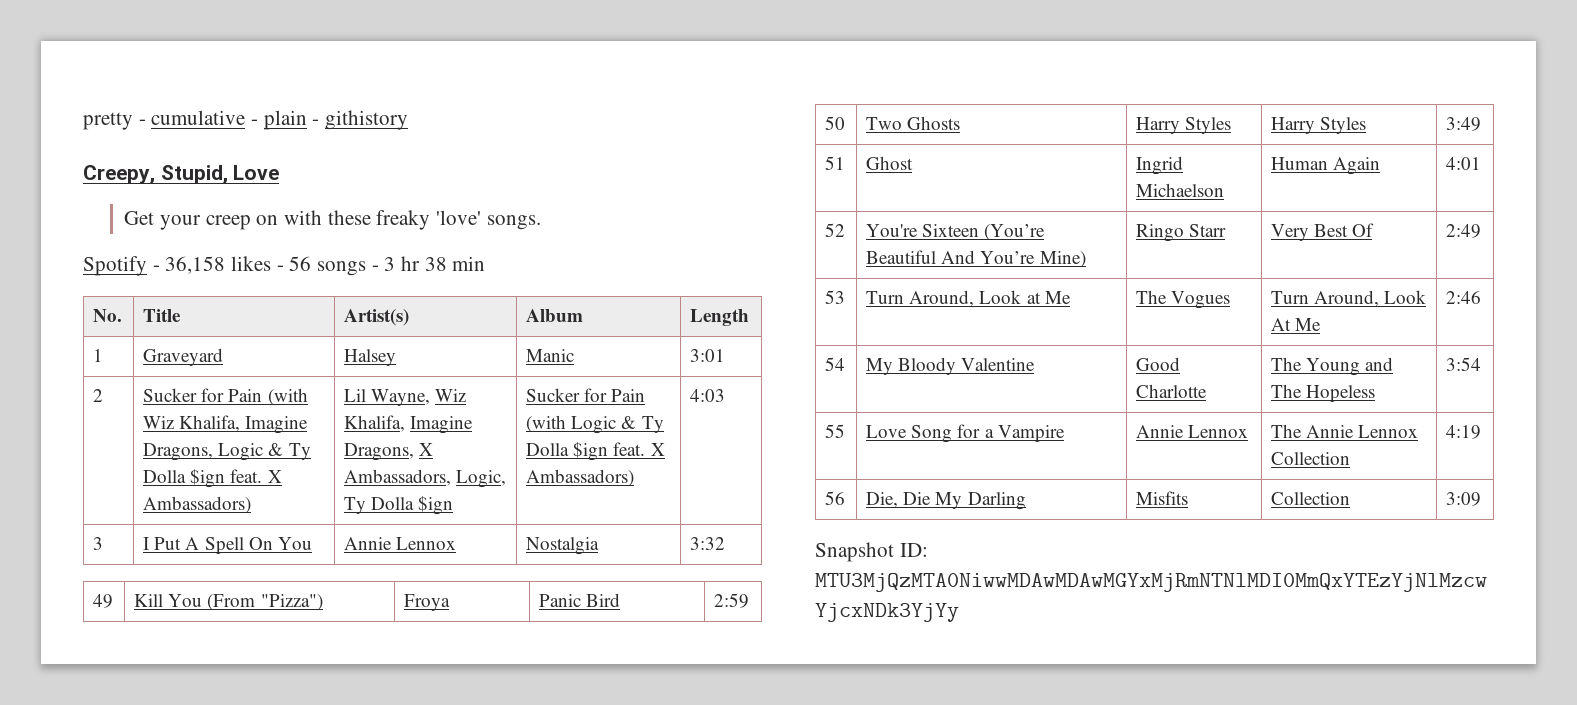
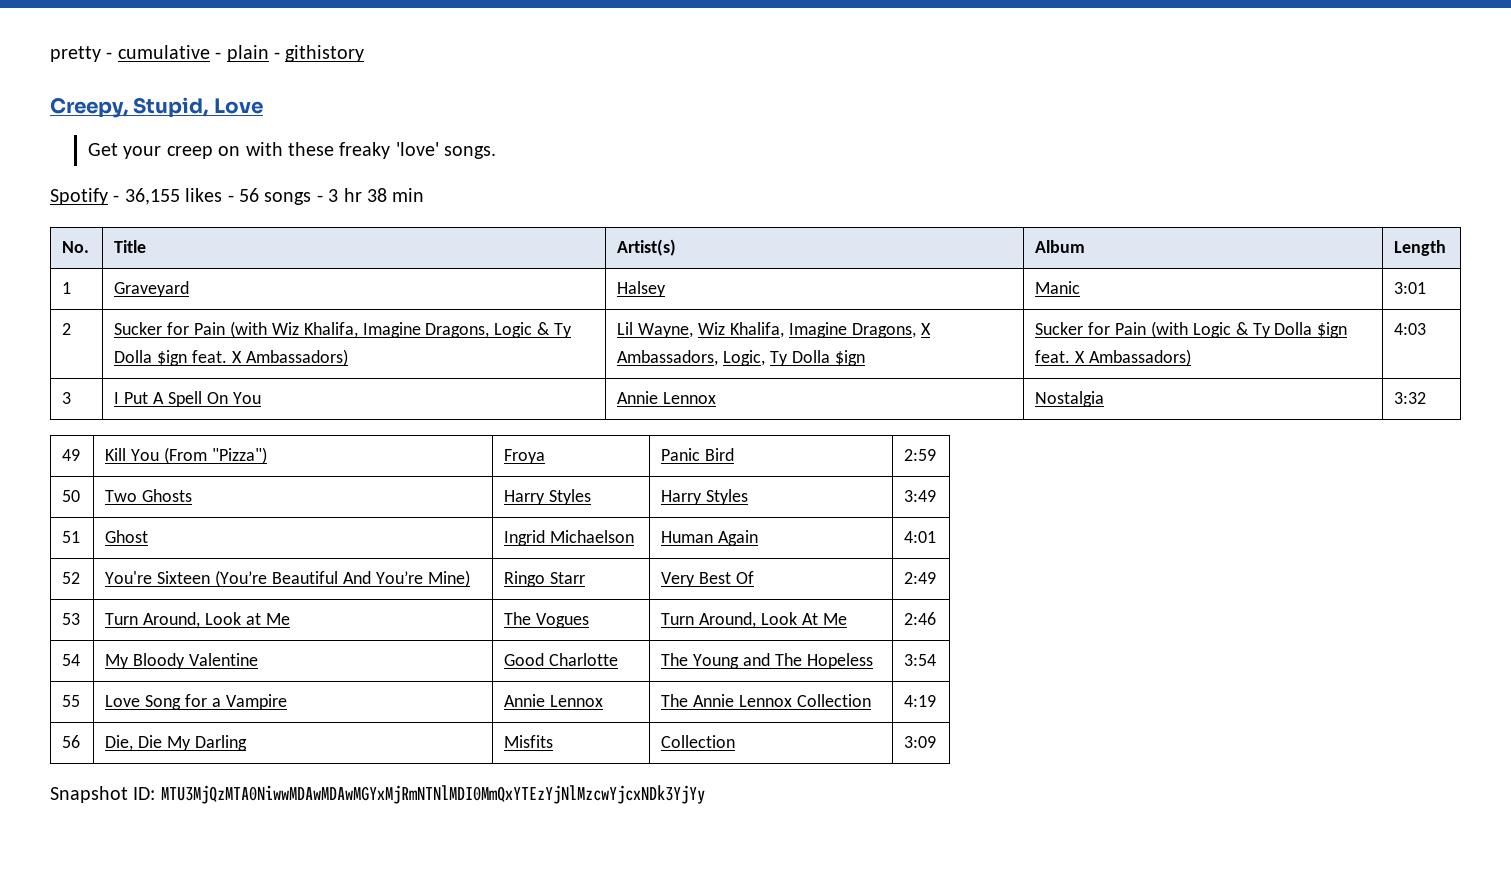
[165,256,226,274] 36,158 -> [124,188,180,205] 36,155

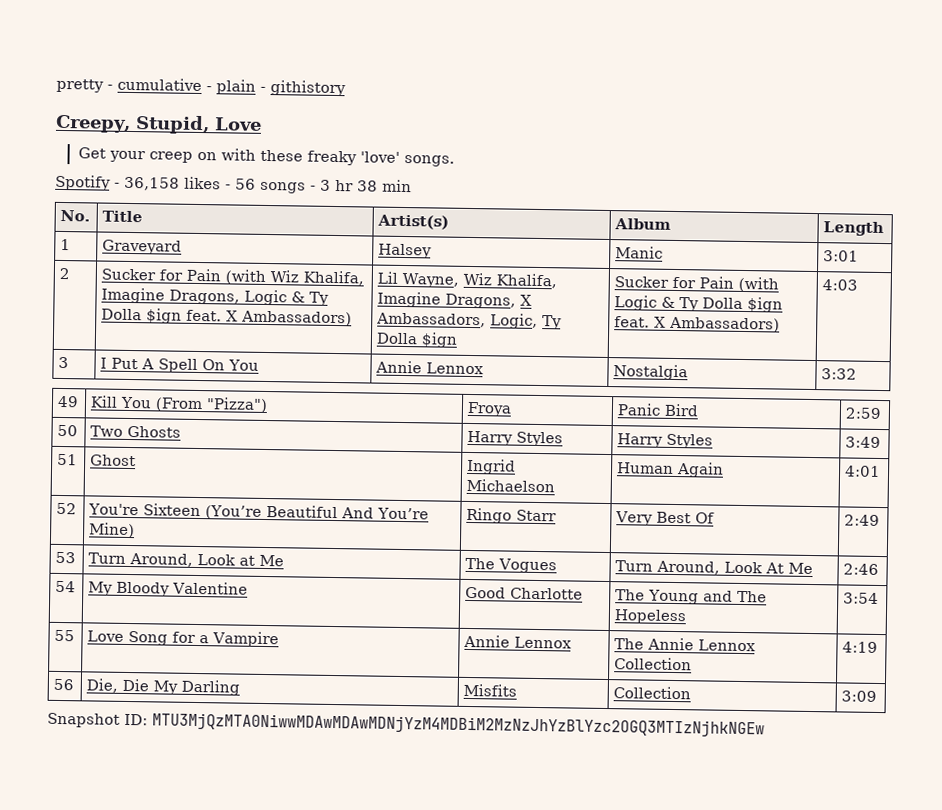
[124,188,180,205] 36,155 -> [124,176,180,191] 36,158
[160,785,705,804] MTU3MjQzMTA0NiwwMDAwMDAwMGYxMjRmNTNlMDI0MmQxYTEzYjNlMzcwYjcxNDk3YjYy -> [152,712,765,738] MTU3MjQzMTA0NiwwMDAwMDAwMDNjYzM4MDBiM2MzNzJhYzBlYzc2OGQ3MTIzNjhkNGEw

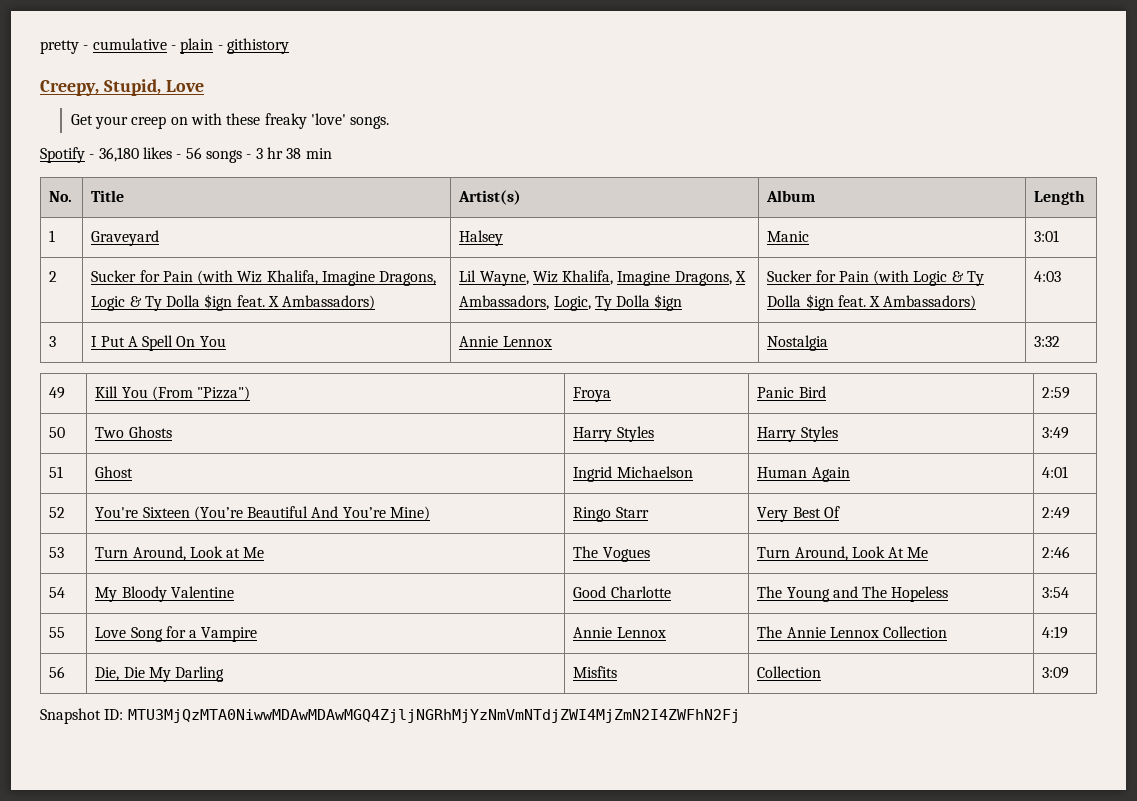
[124,176,180,191] 36,158 -> [98,147,139,162] 36,180
[152,712,765,738] MTU3MjQzMTA0NiwwMDAwMDAwMDNjYzM4MDBiM2MzNzJhYzBlYzc2OGQ3MTIzNjhkNGEw -> [127,709,740,723] MTU3MjQzMTA0NiwwMDAwMDAwMGQ4ZjljNGRhMjYzNmVmNTdjZWI4MjZmN2I4ZWFhN2Fj

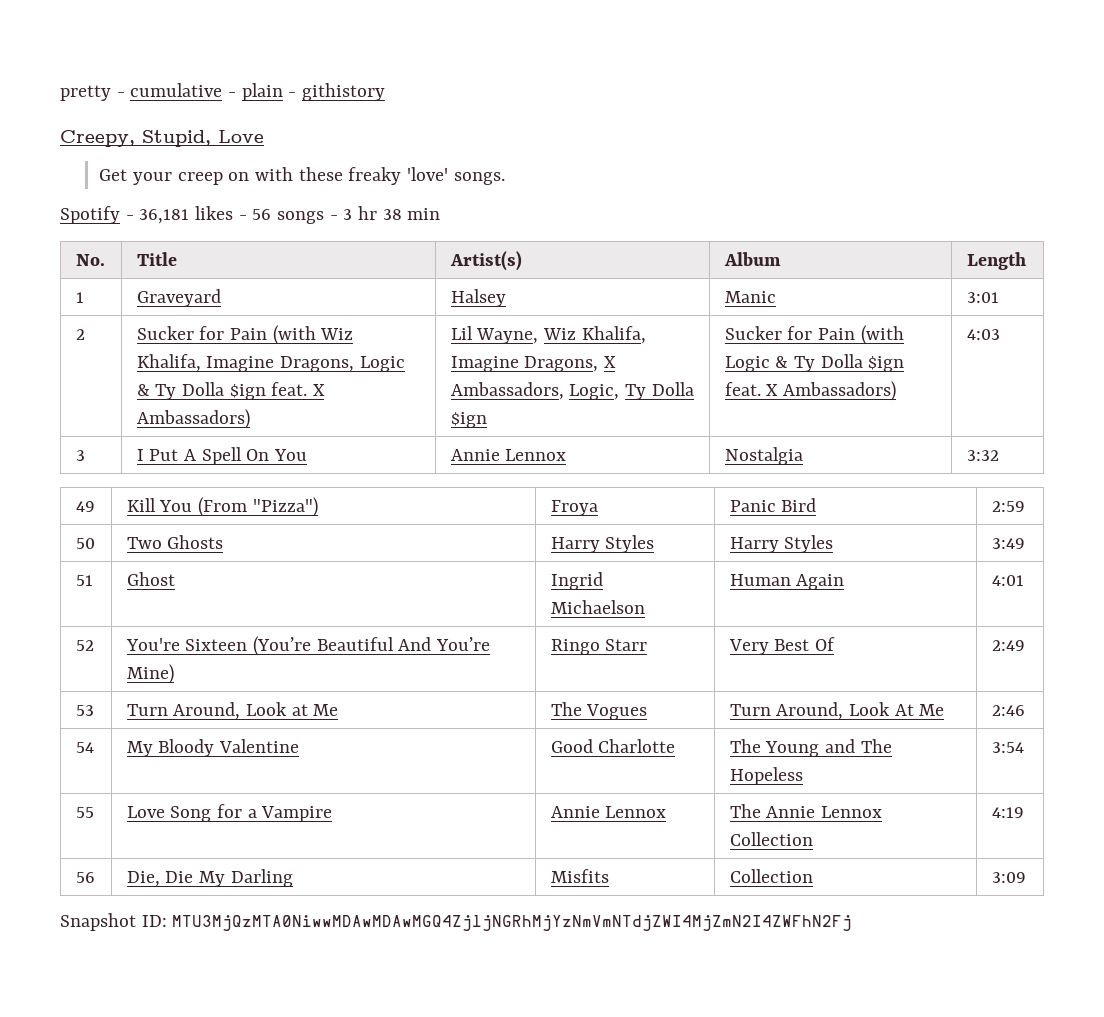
[98,147,139,162] 36,180 -> [139,209,190,224] 36,181

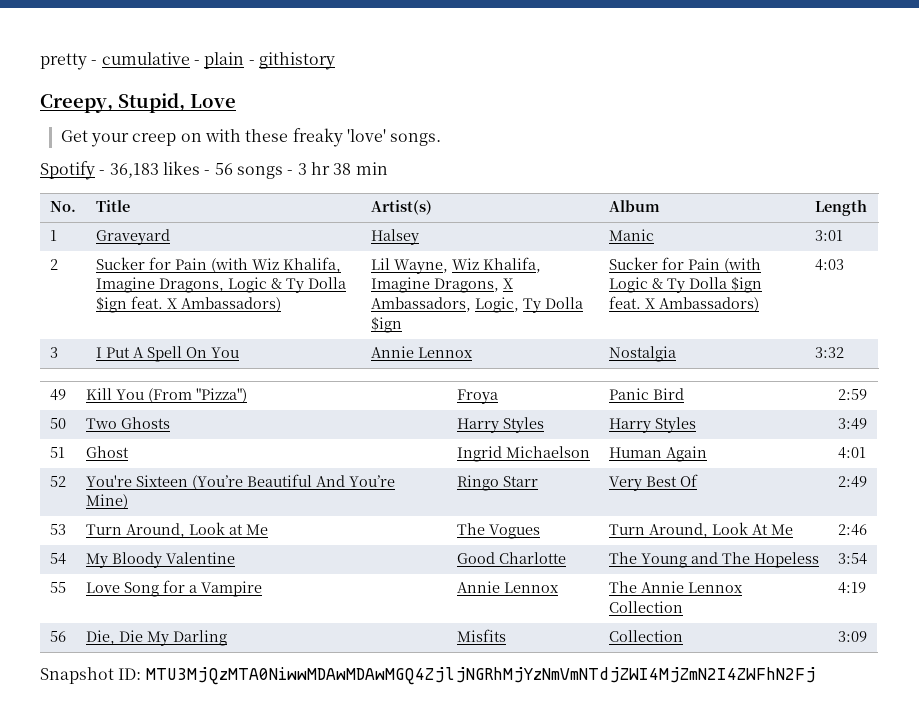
[139,209,190,224] 36,181 -> [109,163,159,178] 36,183

